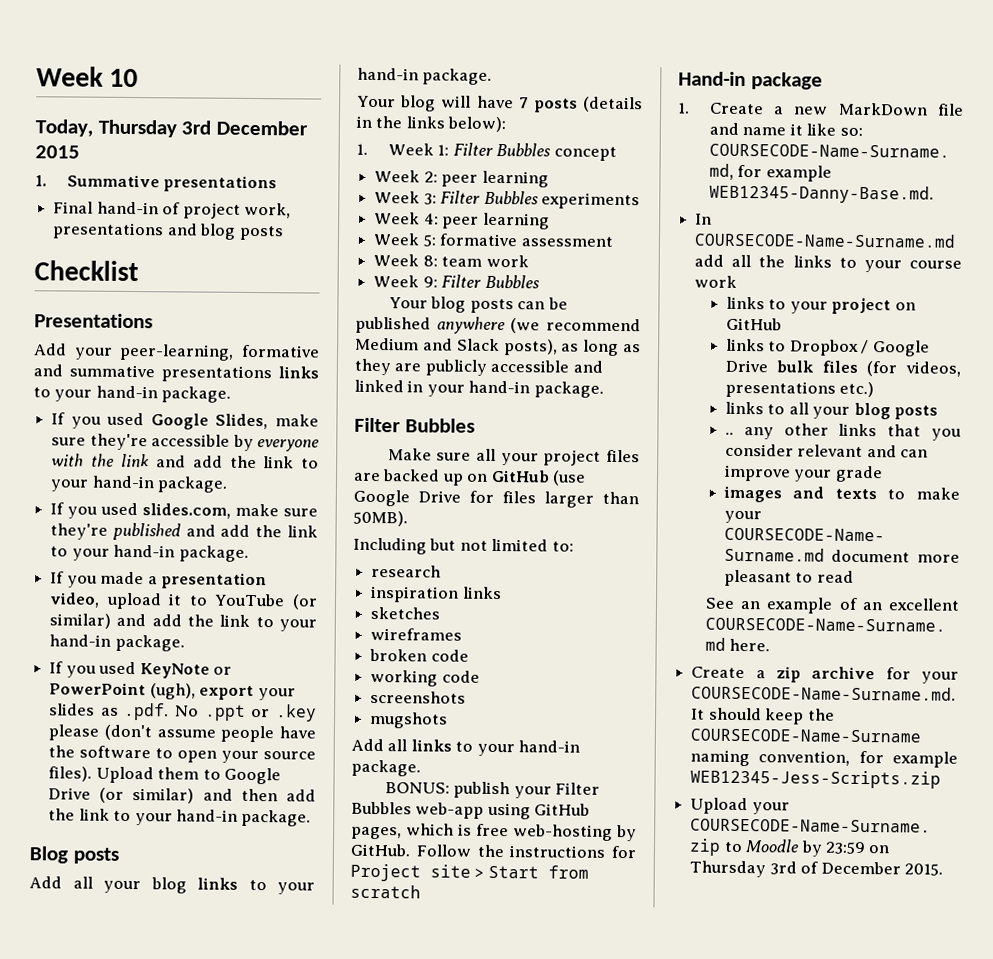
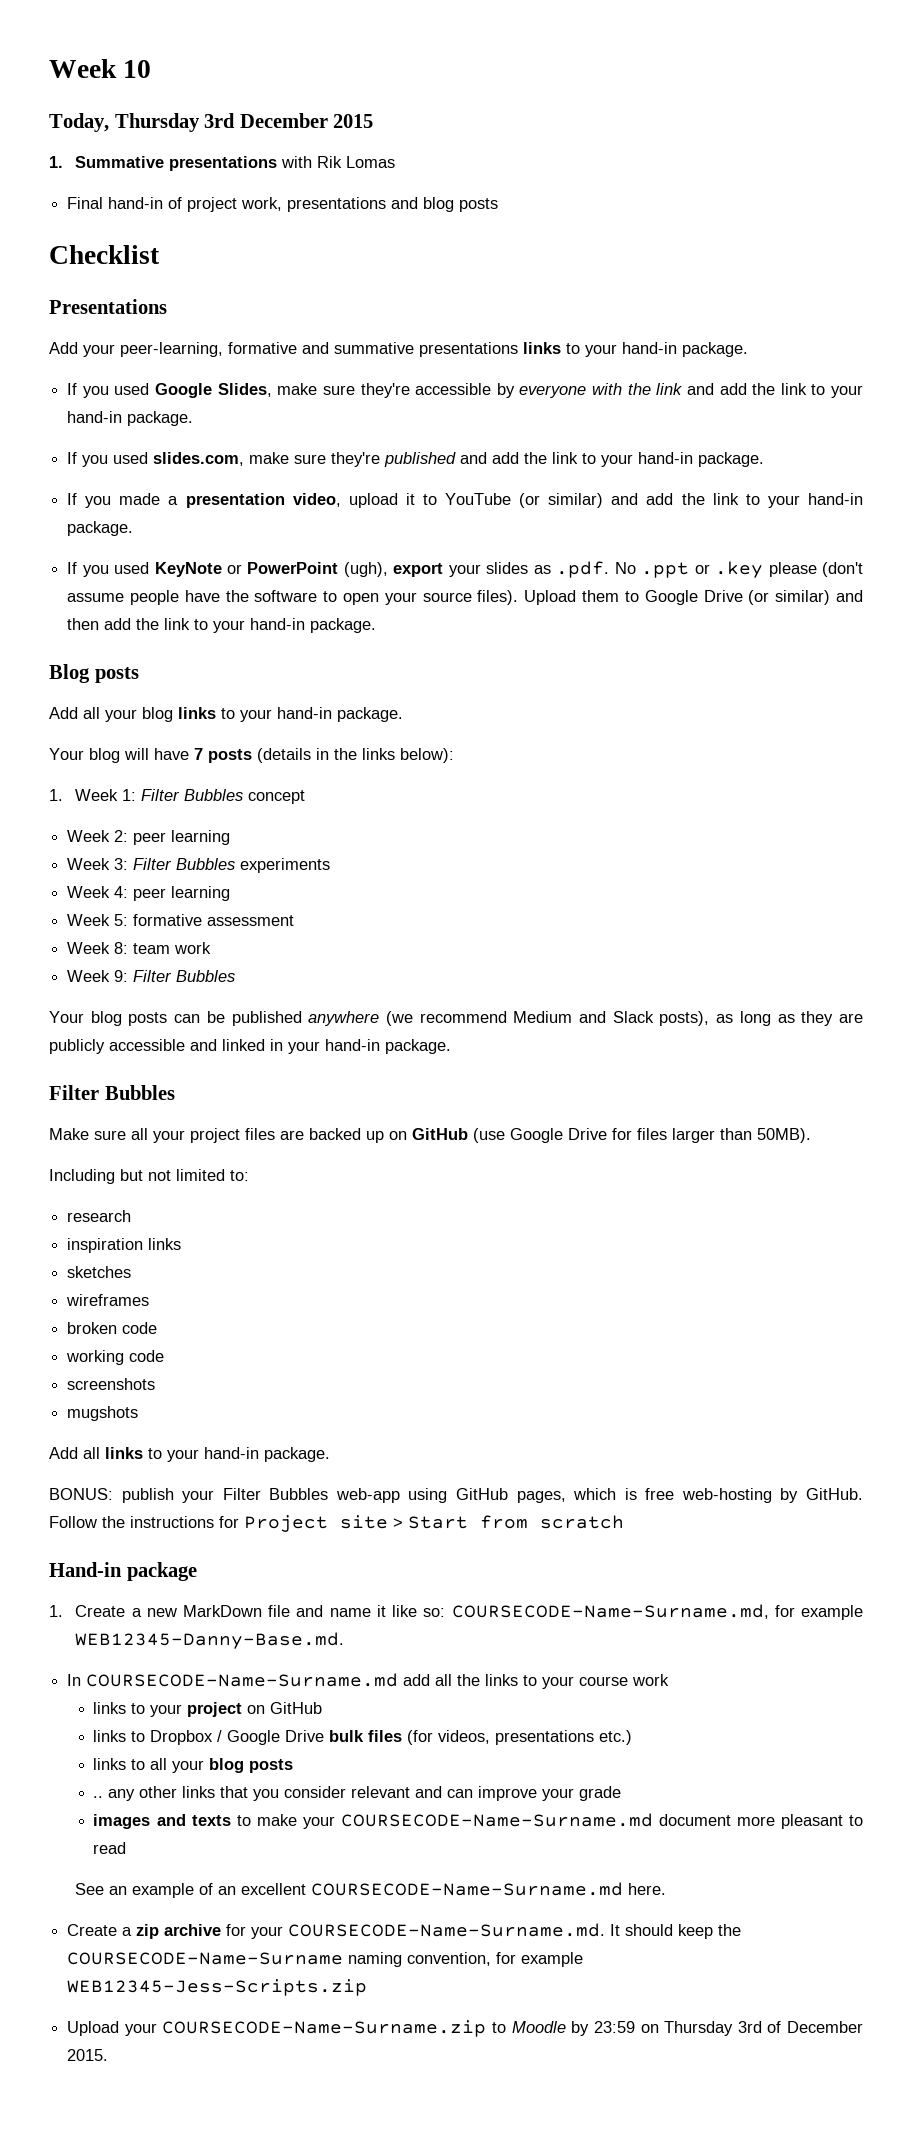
(278, 184) none -> [281,156,396,168] with Rik Lomas

